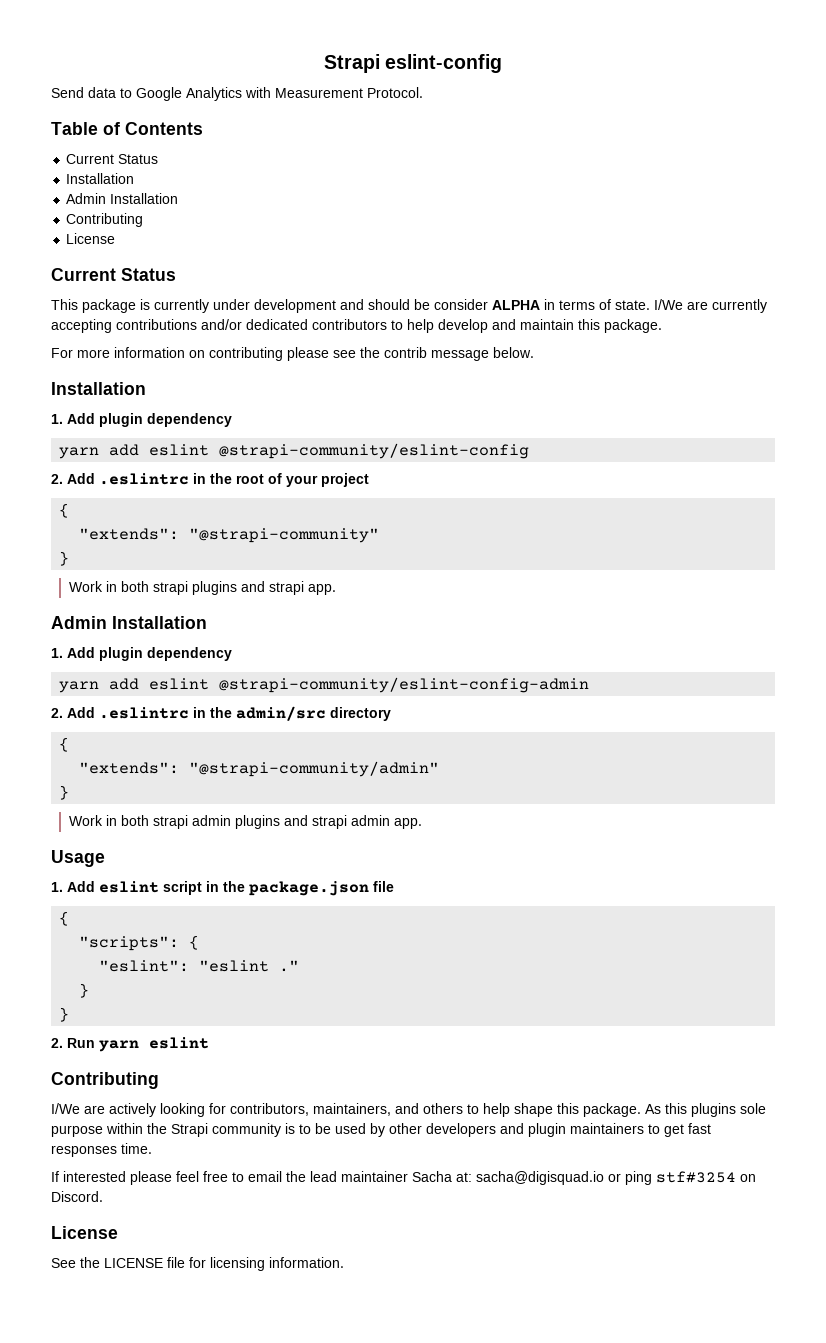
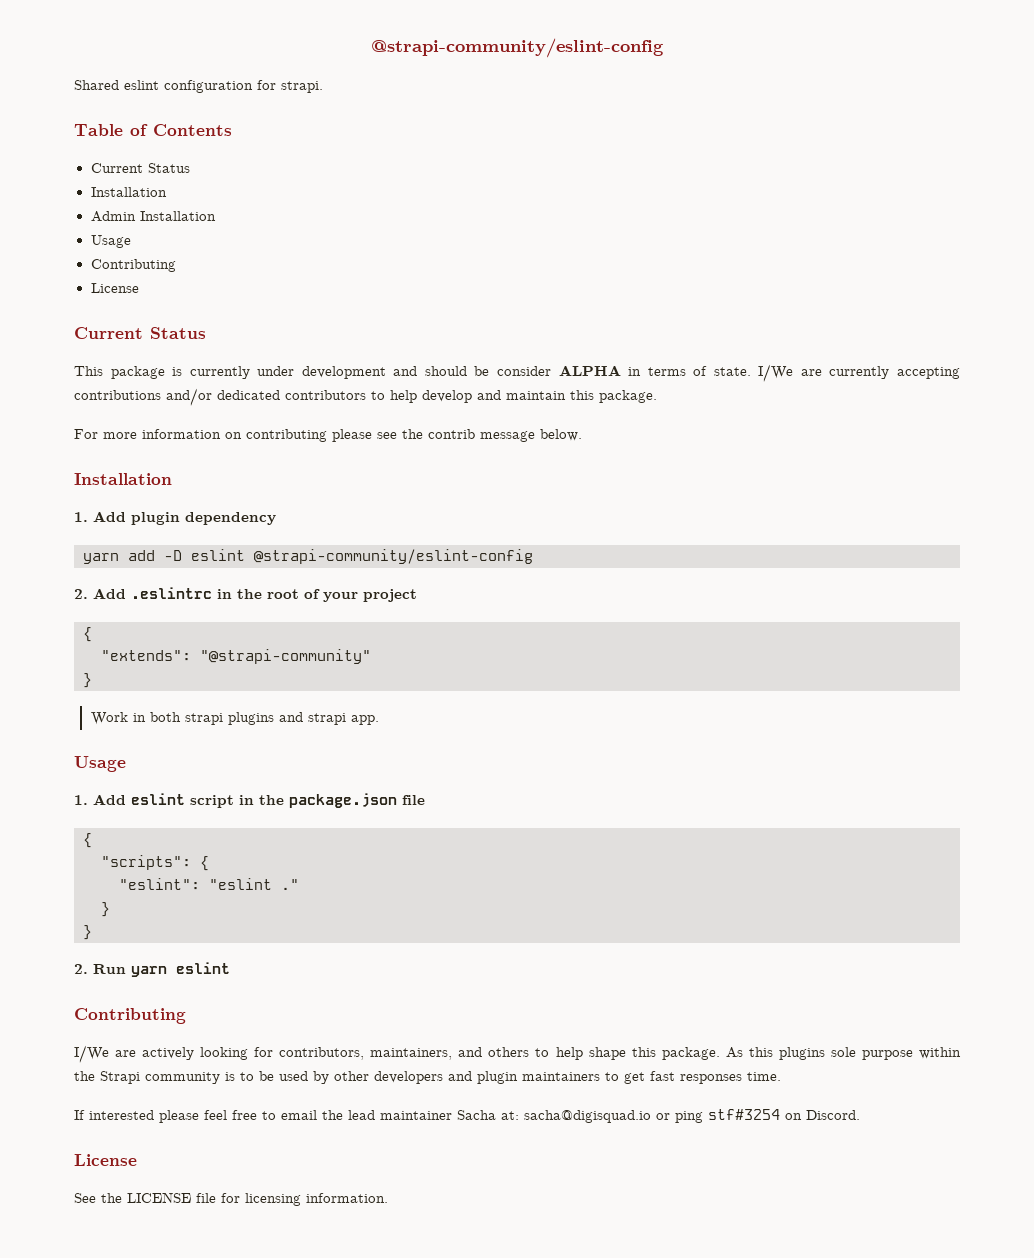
[323,54,503,73] [51,87,423,101] Strapi eslint-config // Send data to Google Analytics with Measurement Protocol. -> [371,38,664,58] [74,80,323,93] @strapi-community/eslint-config // Shared eslint configuration for strapi.
(179, 198) none -> [90,235,131,248] // Usage
(140, 450) none -> [164,550,182,561] -D
[51,616,207,629] [51,647,232,661] [59,677,590,693] [51,706,391,721] [59,737,70,752] [79,761,440,777] [59,785,70,800] [69,815,423,829] // Admin Installation // 1. Add plugin dependency // yarn add eslint @strapi-community/eslint-config-admin // 2. Add .eslintrc in the admin/src directory // { // "extends": "@strapi-community/admin" // } // Work in both strapi admin plugins and strapi admin app. -> (379, 720) none

